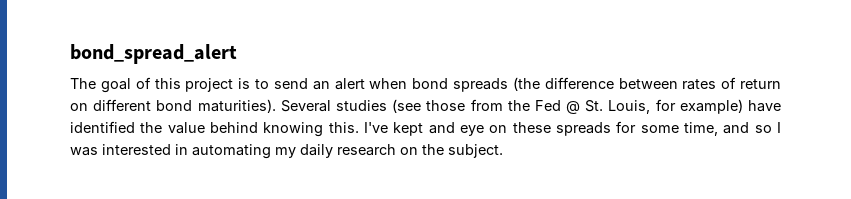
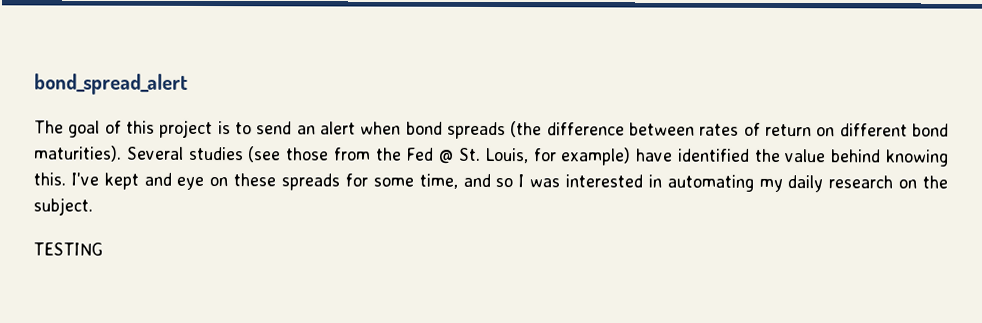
(503, 151) none -> [33,242,103,256] // TESTING

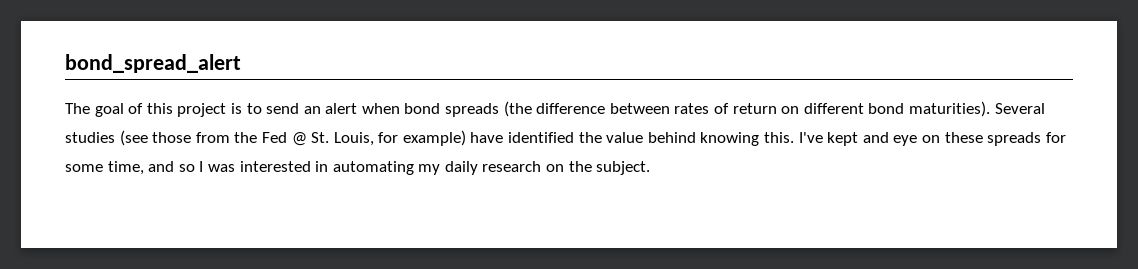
[33,242,103,256] // TESTING -> (651, 168) none

